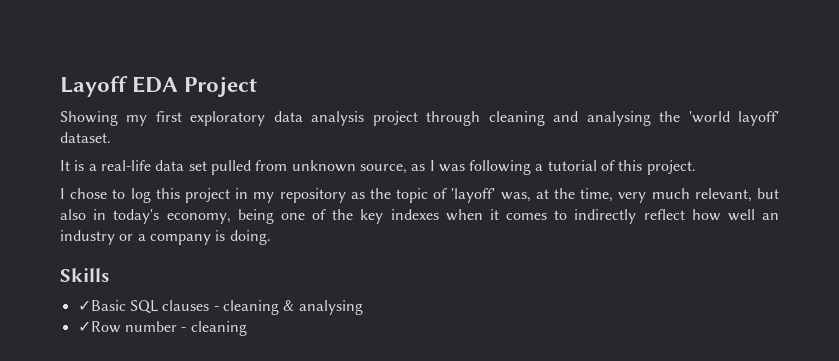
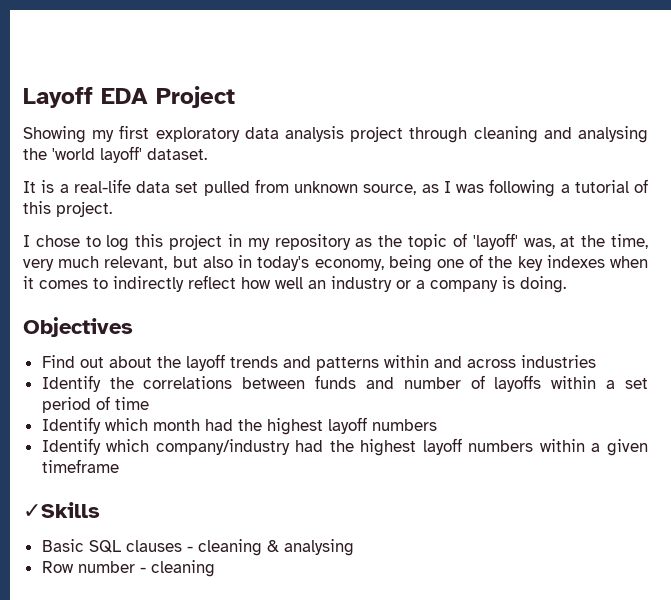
[60,268,109,282] [77,300,126,311] Skills // ✓Basic -> [23,317,133,337] [41,354,596,371] [41,375,648,392] [41,396,149,413] [41,417,437,435] [41,438,648,456] [41,459,119,473] [23,502,100,518] [41,539,84,552] Objectives // Find out about the layoff trends and patterns within and across industries // Identify the correlations between funds and number of layoffs within a set period of time // Identify which month had the highest layoff numbers // Identify which company/industry had the highest layoff numbers within a given timeframe // ✓Skills // Basic
[77,321,121,333] ✓Row -> [41,561,74,573] Row

